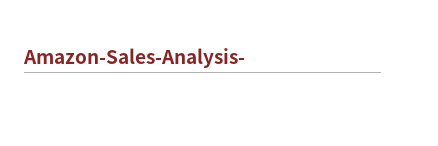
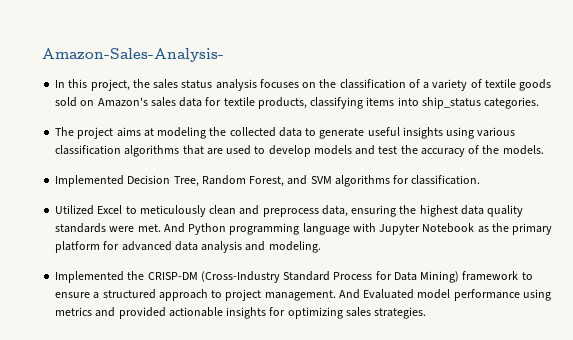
(245, 58) none -> [55,79,552,91] [55,97,540,109] [55,127,516,139] [55,145,544,157] [55,175,481,187] [55,205,524,217] [55,223,553,235] [55,241,321,253] [55,271,533,283] [55,289,551,301] [55,307,427,319] // In this project, the sales status analysis focuses on the classification of a variety of textile goods sold on Amazon's sales data for textile products, classifying items into ship_status categories. // The project aims at modeling the collected data to generate useful insights using various classification algorithms that are used to develop models and test the accuracy of the models. // Implemented Decision Tree, Random Forest, and SVM algorithms for classification. // Utilized Excel to meticulously clean and preprocess data, ensuring the highest data quality standards were met. And Python programming language with Jupyter Notebook as the primary platform for advanced data analysis and modeling. // Implemented the CRISP-DM (Cross-Industry Standard Process for Data Mining) framework to ensure a structured approach to project management. And Evaluated model performance using metrics and provided actionable insights for optimizing sales strategies.

